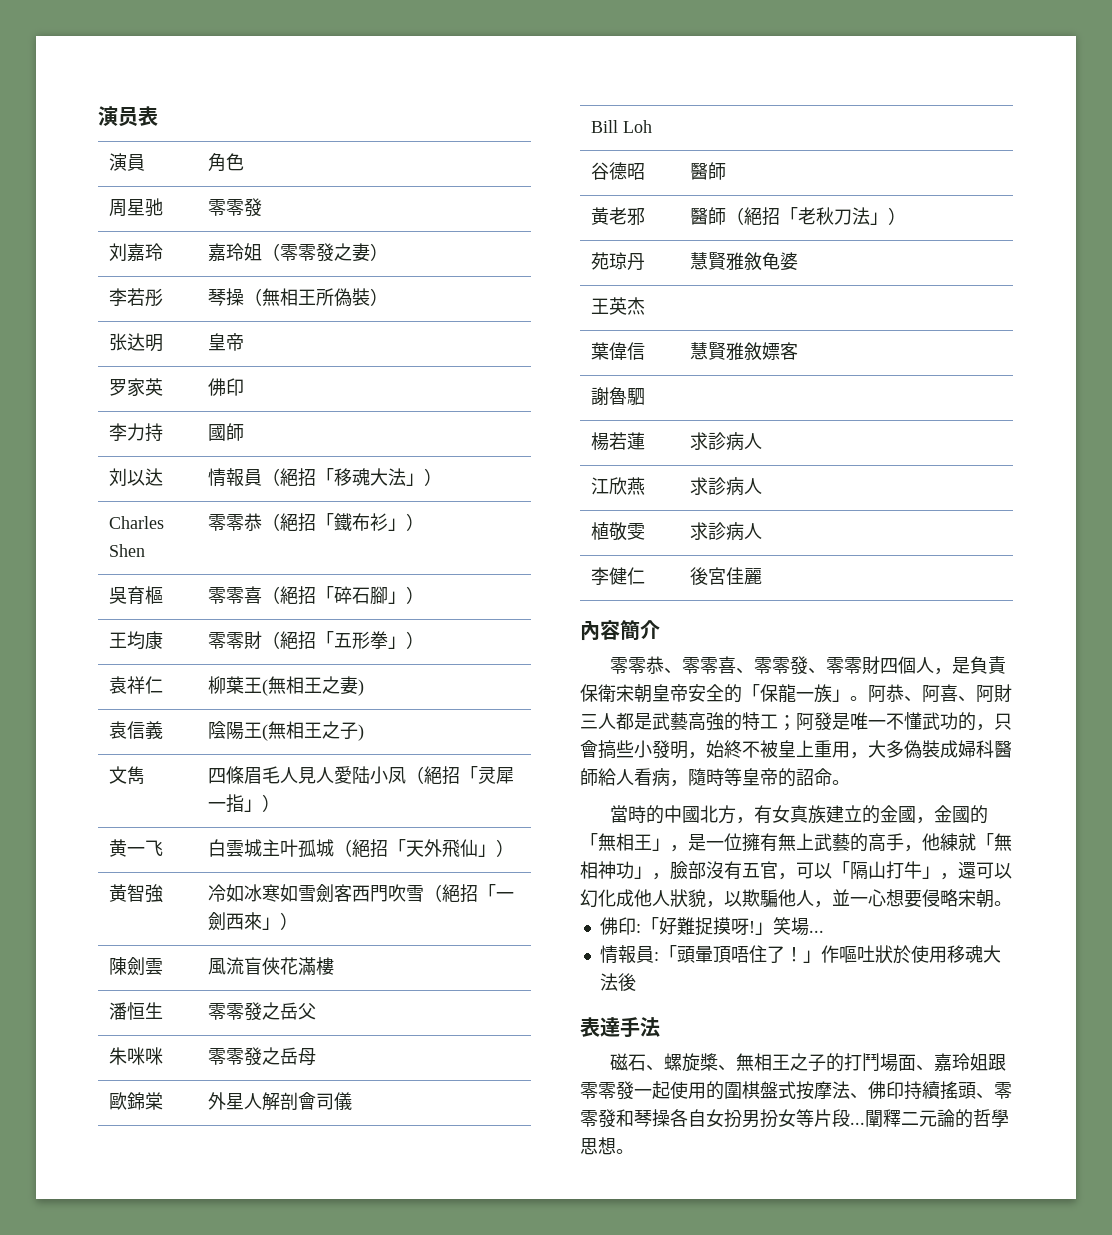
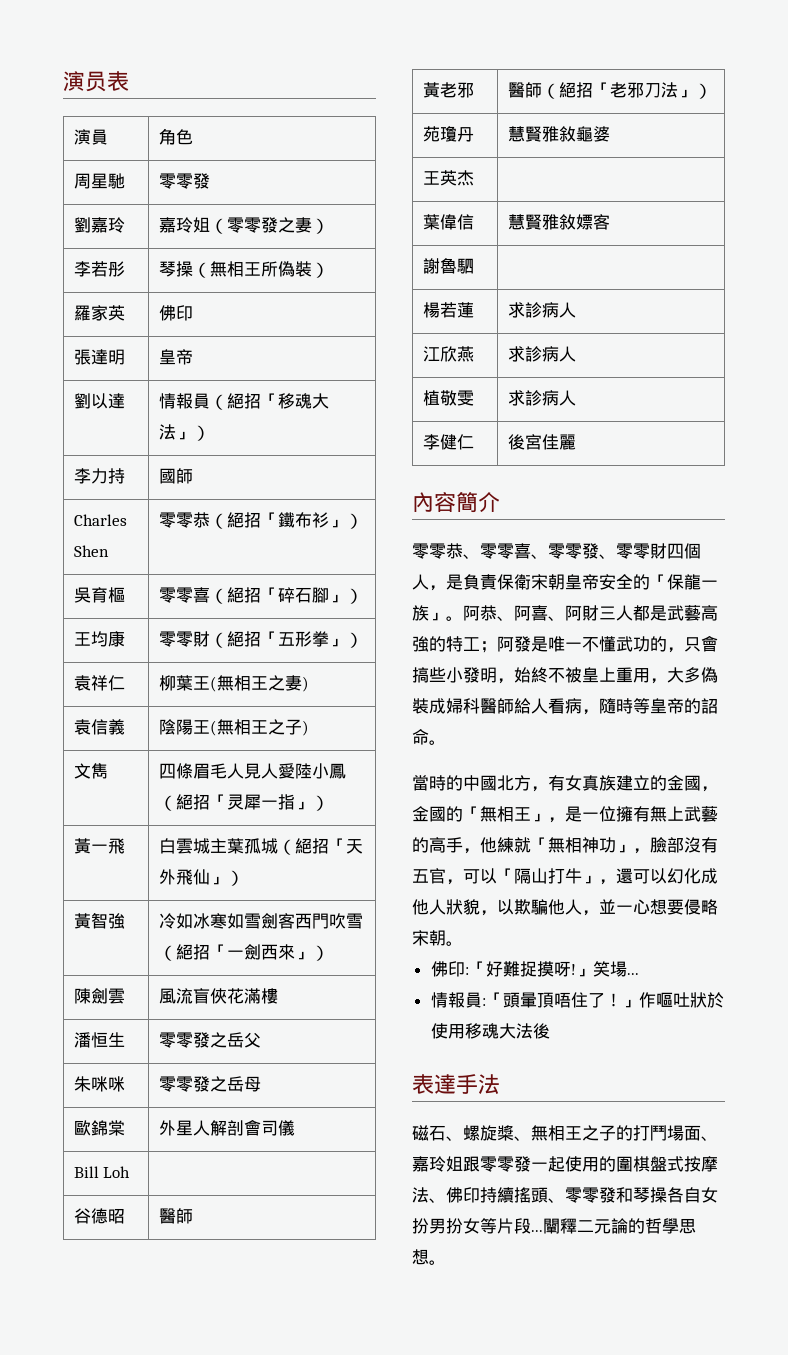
[145,198,164,217] 驰 -> [107,173,125,189] 馳
[109,243,128,261] 刘 -> [73,217,91,233] 劉
[109,333,164,352] [208,333,245,351] [109,379,128,396] 张达明 | 皇帝 // 罗 -> [73,305,91,321] 羅
[109,423,164,442] [208,423,245,441] [109,468,164,486] 李力持 | 國師 // 刘以达 -> [73,349,125,365] [158,349,193,365] [73,393,125,409] 張達明 | 皇帝 // 劉以達
(443, 477) none -> [73,468,125,484] [158,468,193,484] // 李力持 | 國師
[352,766,407,784] 陆小凤 -> [294,763,346,779] 陸小鳳
[109,839,164,857] 黄一飞 -> [73,838,125,854] 黃一飛
[280,839,299,857] 叶 -> [226,838,244,854] 葉
[816,207,835,225] 秋 -> [626,82,644,98] 邪
[609,252,628,270] 琼 -> [439,126,457,142] 瓊
[762,252,781,270] 龟 -> [575,126,593,142] 龜

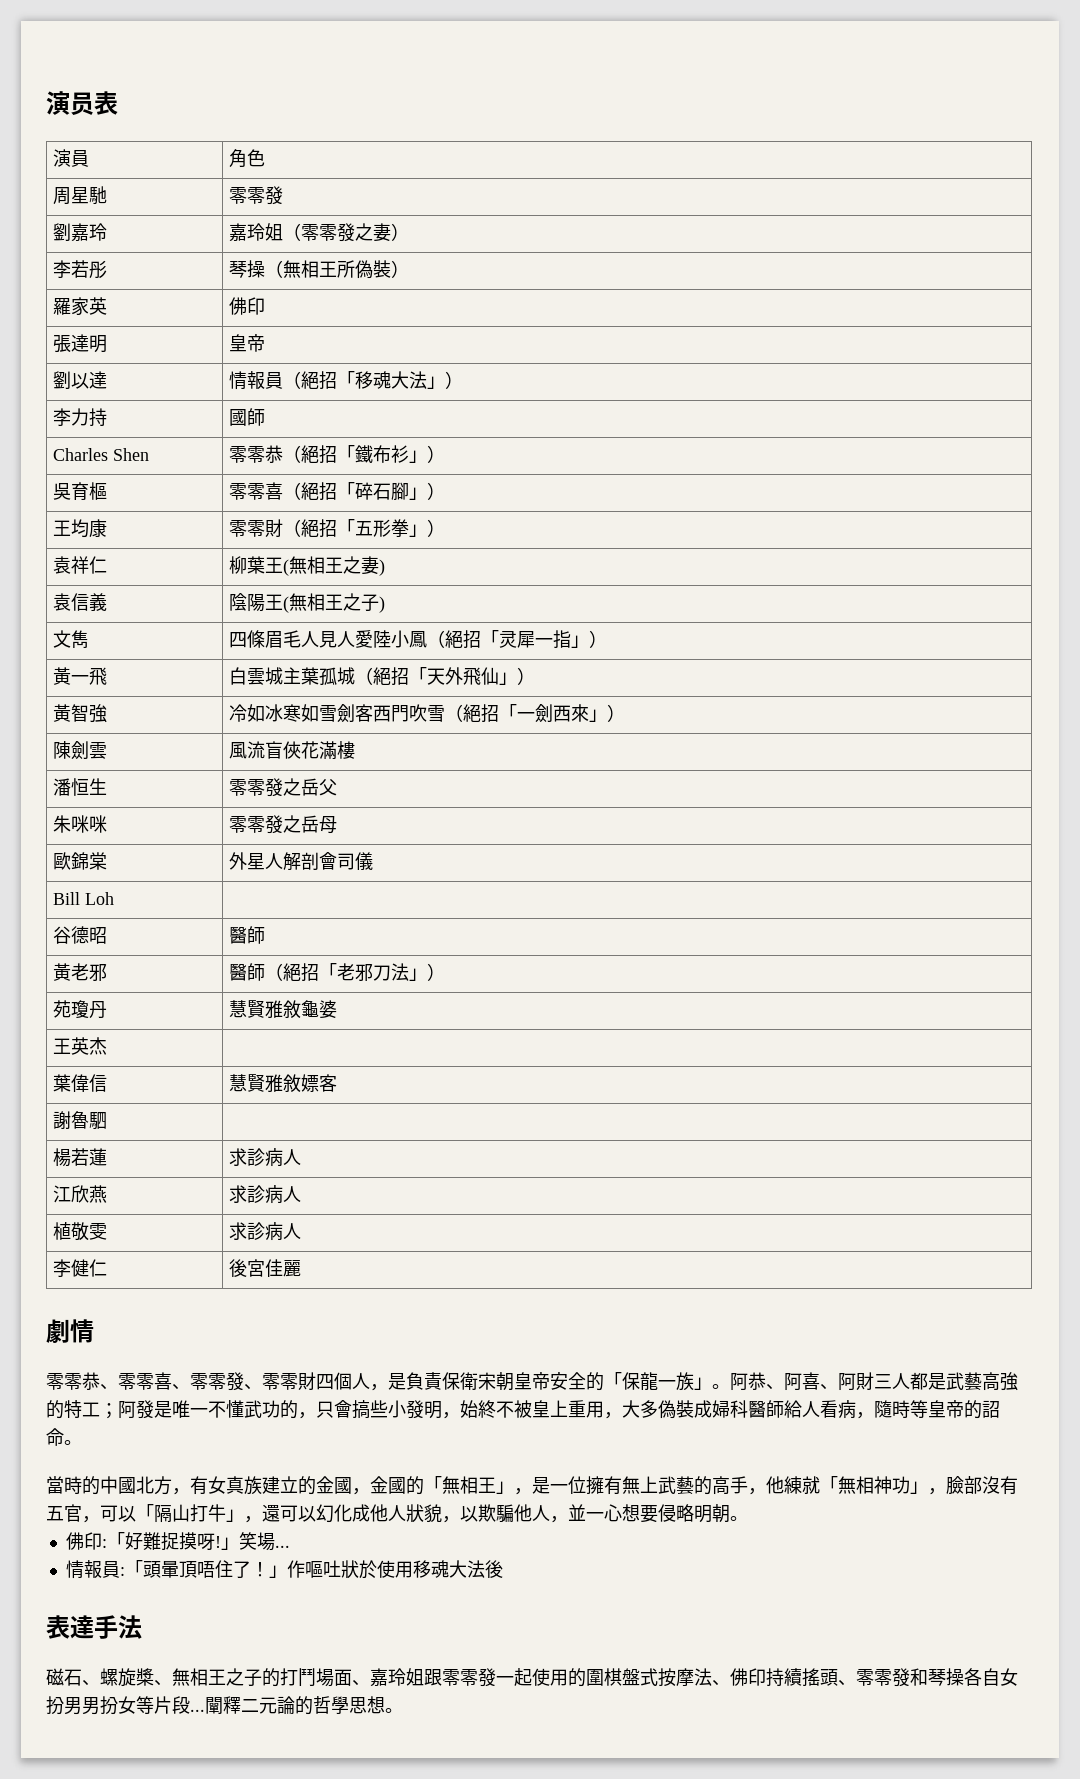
[412,492,500,513] 內容簡介 -> [46,1319,94,1343] 劇情
[412,930,429,946] 宋 -> [694,1505,712,1523] 明
(446, 1226) none -> [82,1697,100,1715] 男

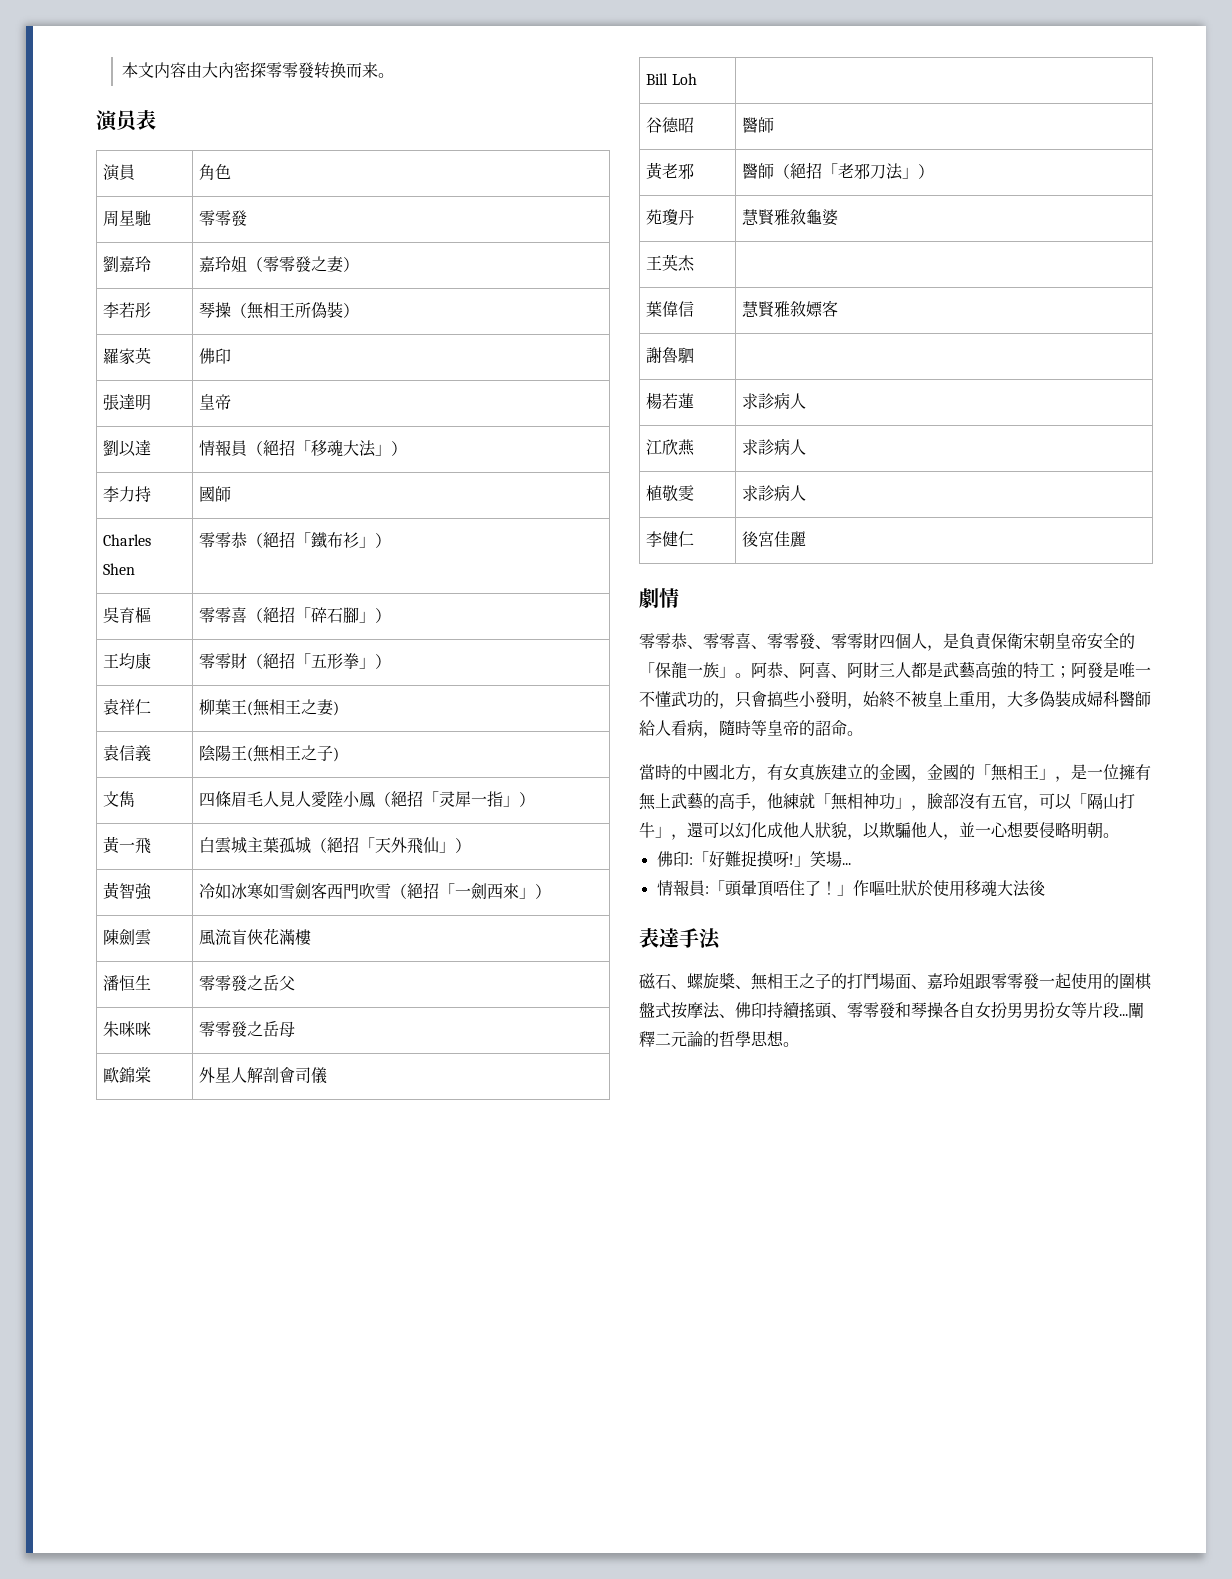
(46, 103) none -> [121,61,394,79] 本文内容由大內密探零零發转换而来。 //

